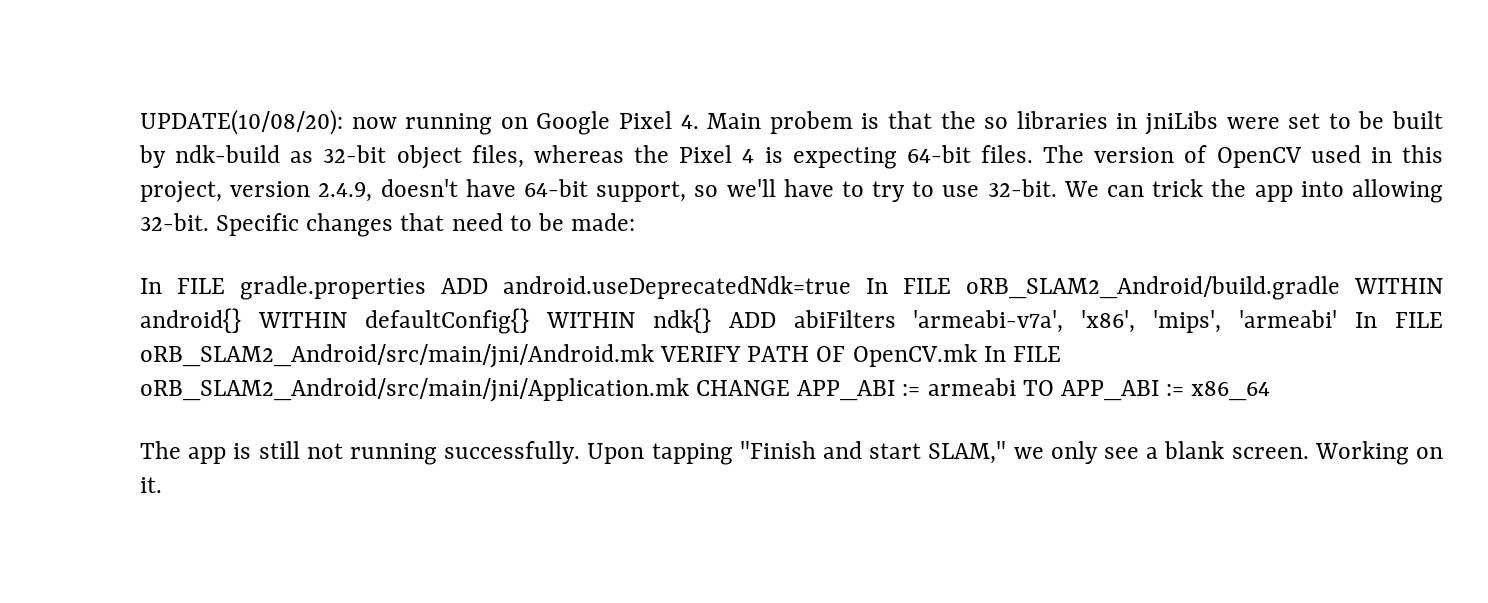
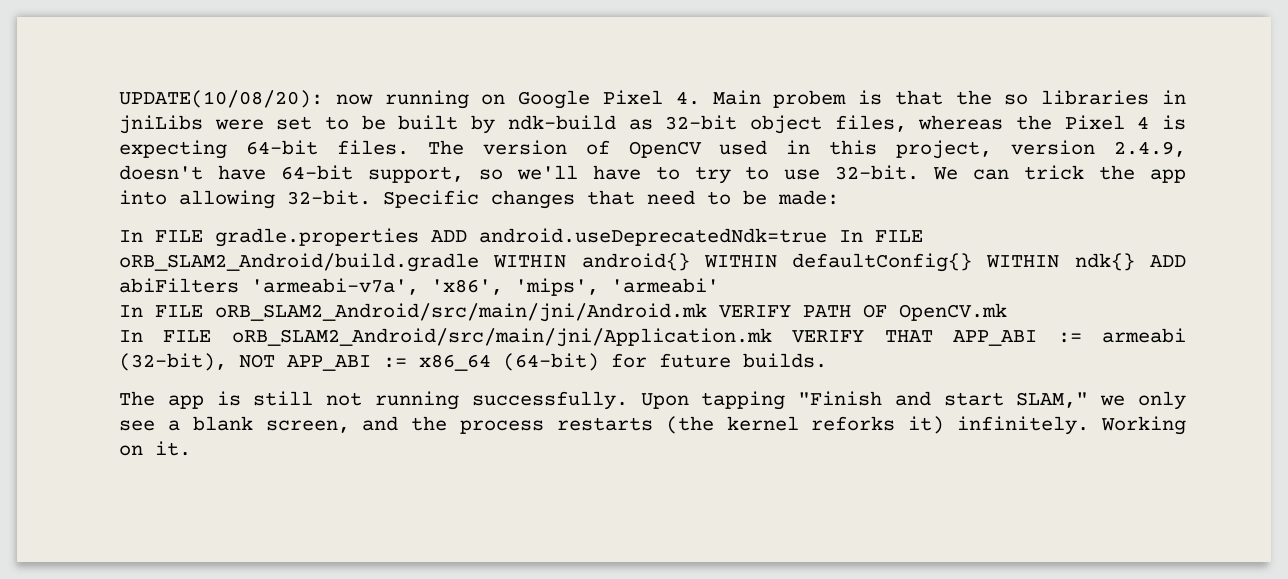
(1338, 319) none -> (719, 285) //
(977, 355) none -> (1007, 312) //
[696,380,791,396] CHANGE -> [792,330,933,343] VERIFY THAT
[1022,380,1054,396] TO -> [119,353,275,371] (32-bit), NOT
(1271, 391) none -> [503,353,827,371] (64-bit) for future builds.
[1231,447,1309,459] screen. -> [265,416,1090,435] screen, and the process restarts (the kernel reforks it) infinitely.

